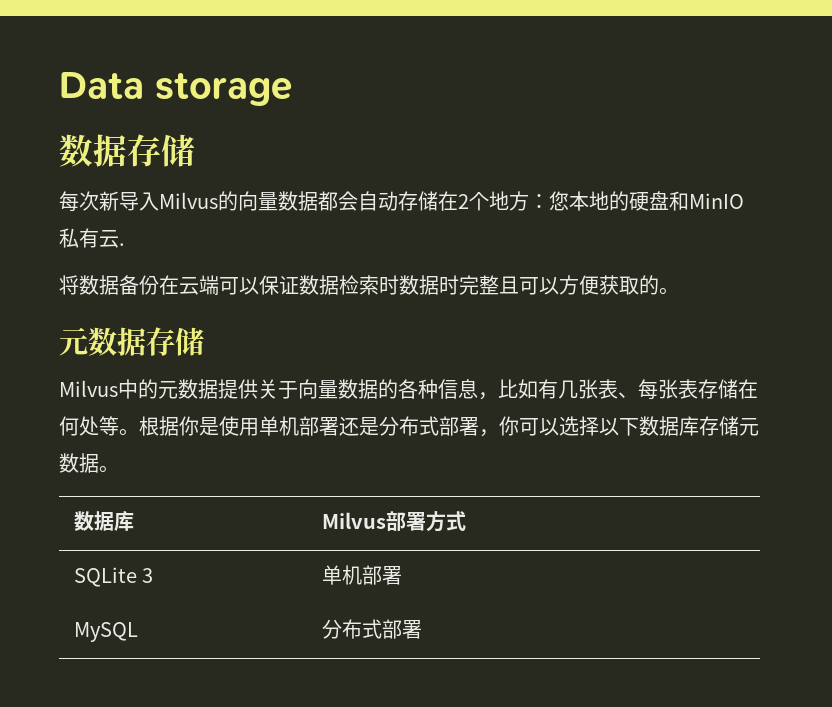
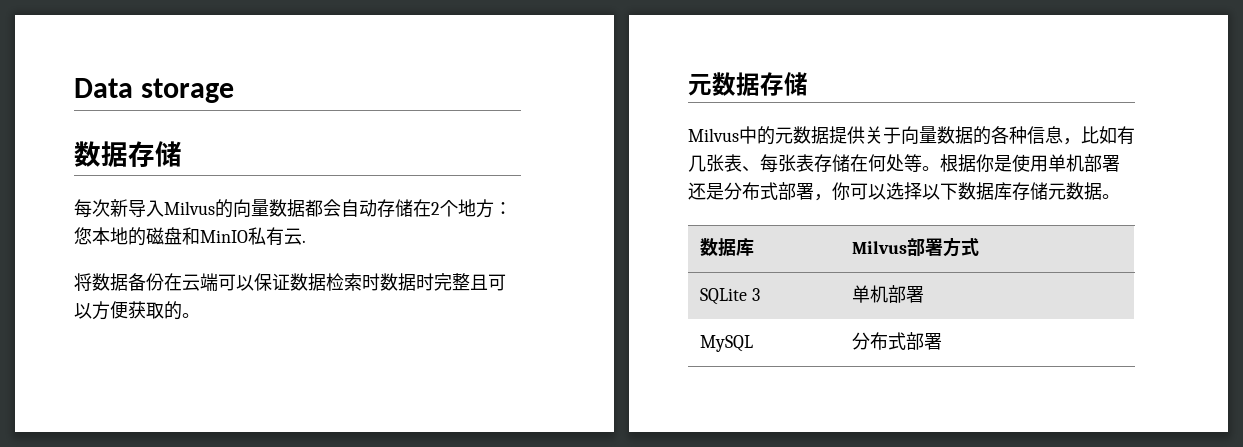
[629,192,649,211] 硬 -> [146,227,164,245] 磁

